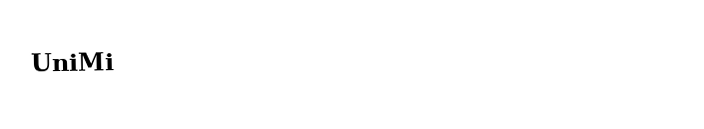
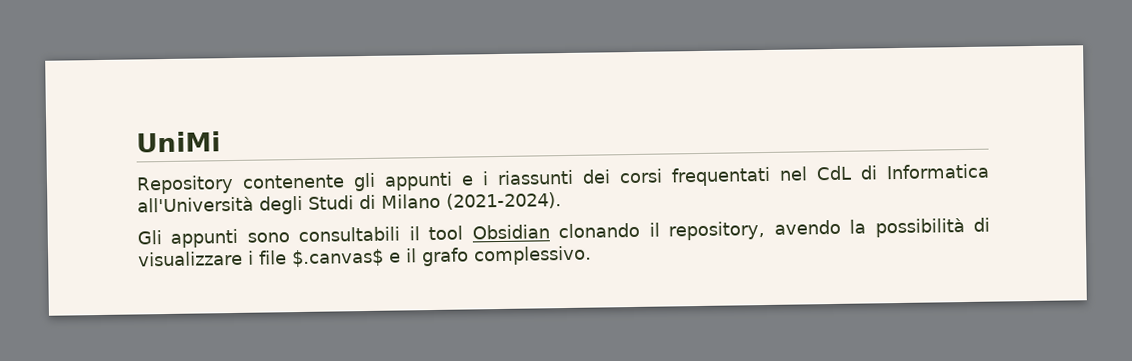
(115, 62) none -> [136,163,990,195] [137,192,562,215] [137,217,990,248] [138,245,592,268] // Repository contenente gli appunti e i riassunti dei corsi frequentati nel CdL di Informatica all'Università degli Studi di Milano (2021-2024). // Gli appunti sono consultabili il tool Obsidian clonando il repository, avendo la possibilità di visualizzare i file $.canvas$ e il grafo complessivo.

